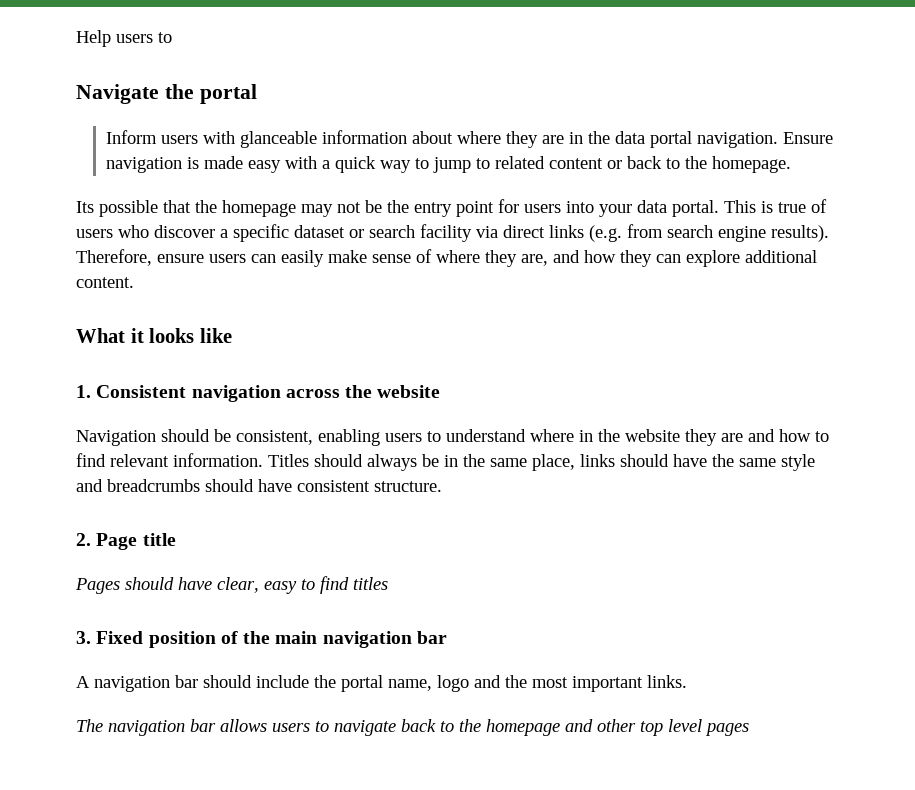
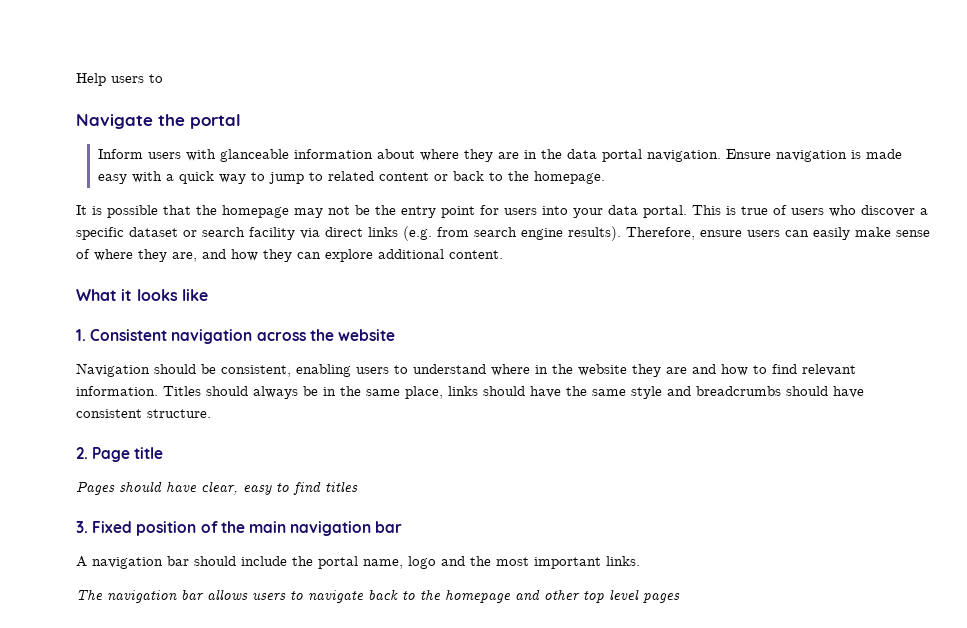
[76,201,94,213] Its -> [76,205,102,215] It is

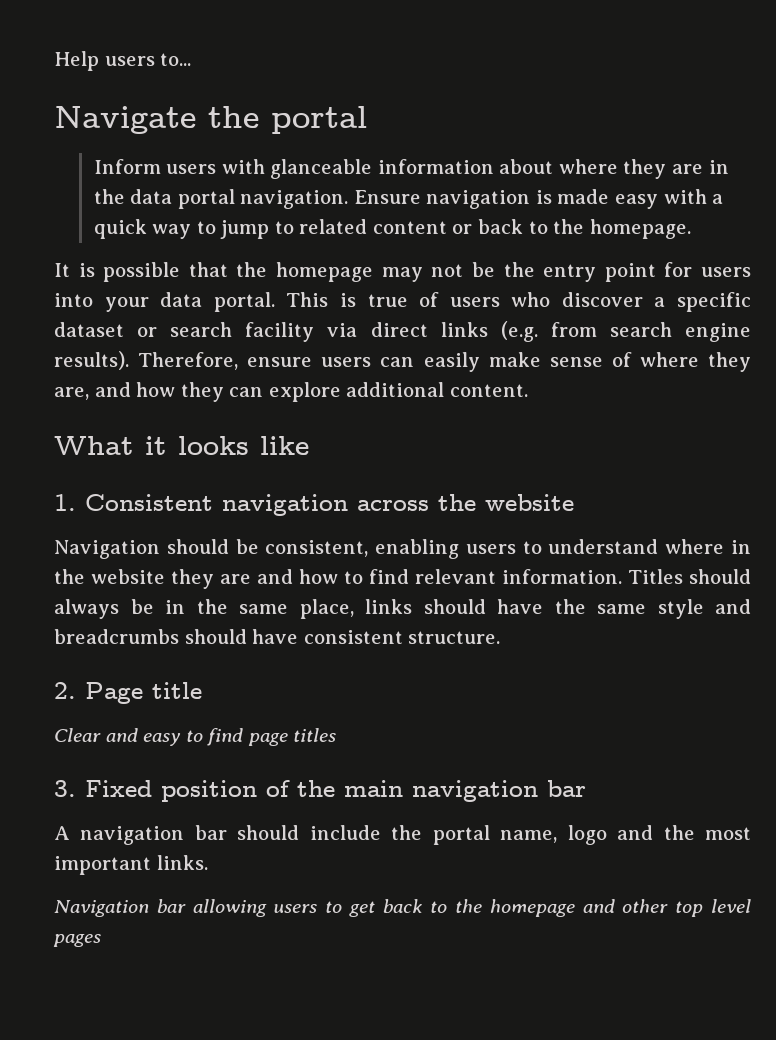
[149,74,163,83] to -> [160,53,192,66] to...
[76,481,238,495] Pages should have clear, -> [54,728,138,742] Clear and
(321, 488) none -> [247,733,288,746] page
[76,589,364,603] The navigation bar allows users to navigate -> [54,899,375,917] Navigation bar allowing users to get

